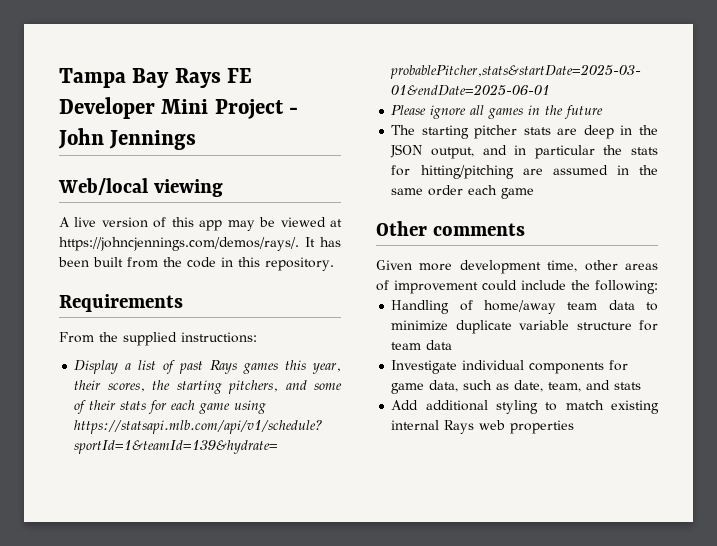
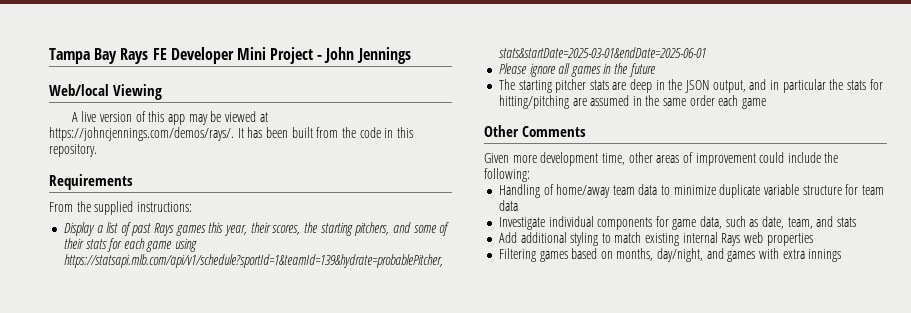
[153,179,223,197] viewing -> [113,84,163,100] Viewing
[432,223,525,236] comments -> [522,126,587,137] Comments
(575, 427) none -> [498,248,842,262] // Filtering games based on months, day/night, and games with extra innings

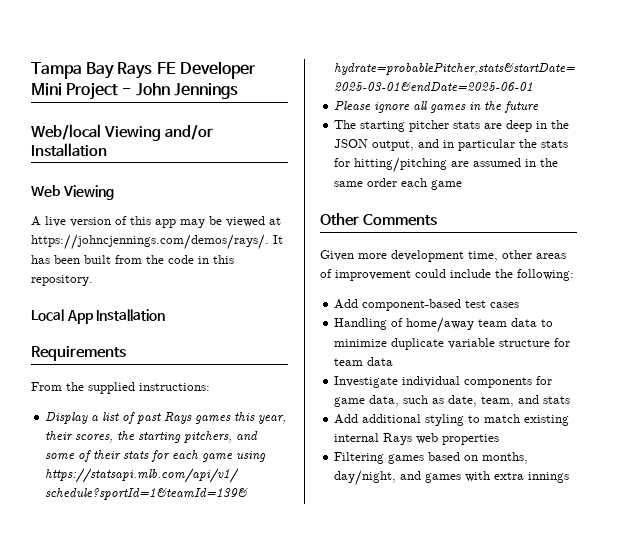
(163, 92) none -> [164,125,213,140] [31,143,107,157] [31,185,114,200] and/or Installation // Web Viewing
(97, 150) none -> [31,309,166,324] // Local App Installation
(530, 175) none -> [334,299,520,311] // Add component-based test cases

